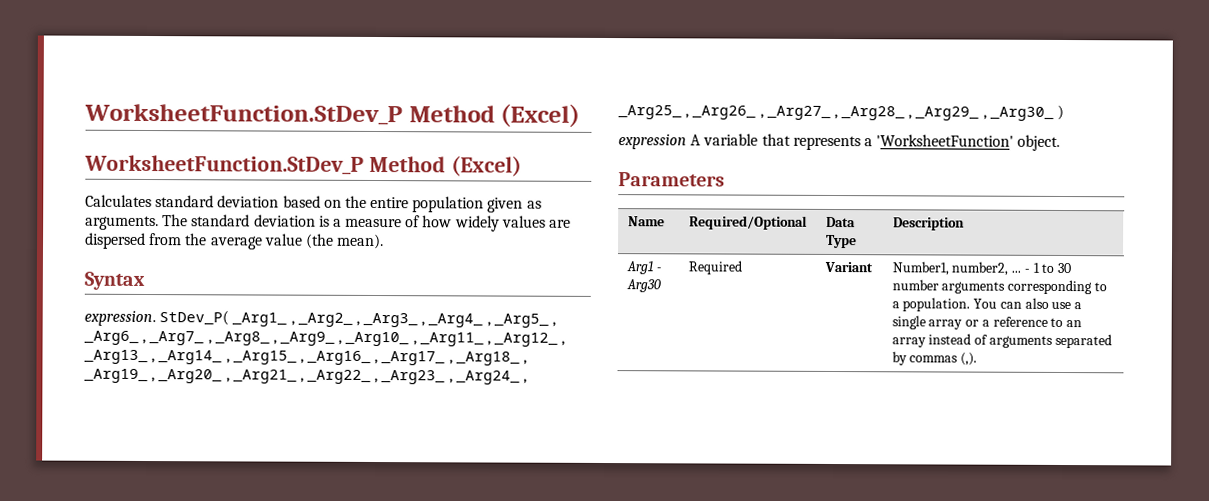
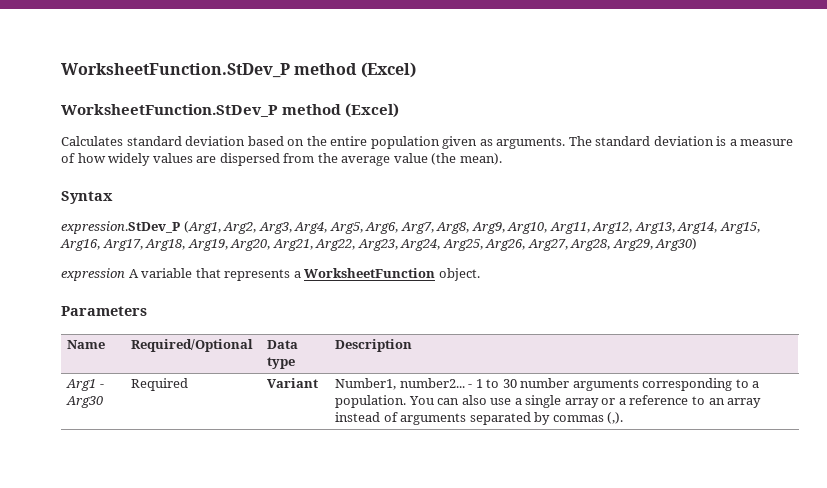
[84,103,495,126] WorksheetFunction.StDev_P Method -> [61,63,358,78] WorksheetFunction.StDev_P method
[368,155,446,173] Method -> [282,104,342,115] method
[84,310,557,328] [84,330,566,347] [84,349,528,366] [84,368,528,385] [618,104,1065,121] expression. StDev_P( _Arg1_ , _Arg2_ , _Arg3_ , _Arg4_ , _Arg5_ , _Arg6_ , _Arg7_ , _Arg8_ , _Arg9_ , _Arg10_ , _Arg11_ , _Arg12_ , _Arg13_ , _Arg14_ , _Arg15_ , _Arg16_ , _Arg17_ , _Arg18_ , _Arg19_ , _Arg20_ , _Arg21_ , _Arg22_ , _Arg23_ , _Arg24_ , _Arg25_ , _Arg26_ , _Arg27_ , _Arg28_ , _Arg29_ , _Arg30_ ) -> [61,221,760,234] [60,238,698,251] expression.StDev_P (Arg1, Arg2, Arg3, Arg4, Arg5, Arg6, Arg7, Arg8, Arg9, Arg10, Arg11, Arg12, Arg13, Arg14, Arg15, Arg16, Arg17, Arg18, Arg19, Arg20, Arg21, Arg22, Arg23, Arg24, Arg25, Arg26, Arg27, Arg28, Arg29, Arg30)
[876,134,1015,147] 'WorksheetFunction' -> [304,268,436,278] WorksheetFunction
[825,234,857,249] Type -> [267,357,296,369] type
[951,261,1022,276] number2, ... -> [399,378,465,388] number2...

